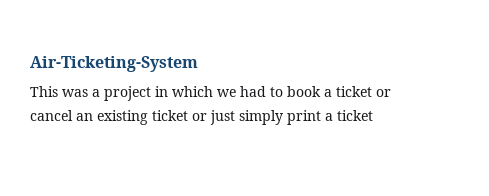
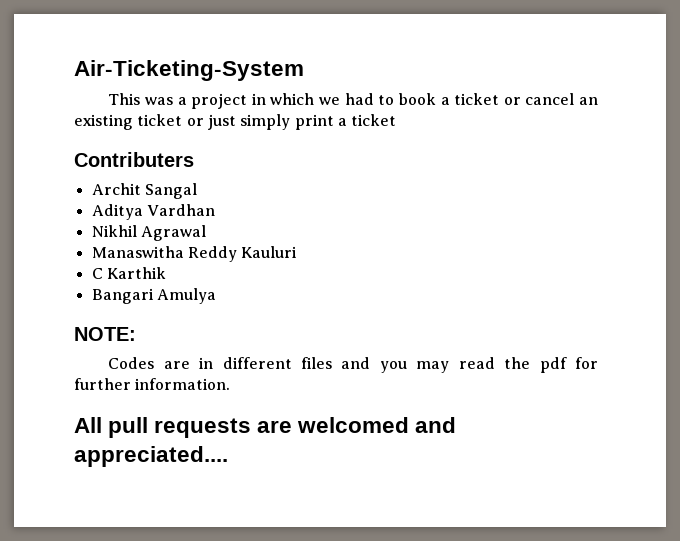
(373, 115) none -> [74,152,194,167] [91,183,197,199] [91,204,215,220] [91,225,206,241] [91,246,298,262] [91,267,166,279] [91,288,216,304] [74,327,136,341] [108,357,599,373] [74,378,231,390] [74,417,457,438] [74,446,228,467] // Contributers // Archit Sangal // Aditya Vardhan // Nikhil Agrawal // Manaswitha Reddy Kauluri // C Karthik // Bangari Amulya // NOTE: // Codes are in different files and you may read the pdf for further information. // All pull requests are welcomed and appreciated....

